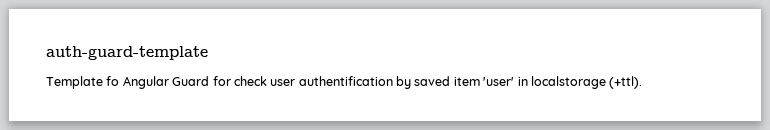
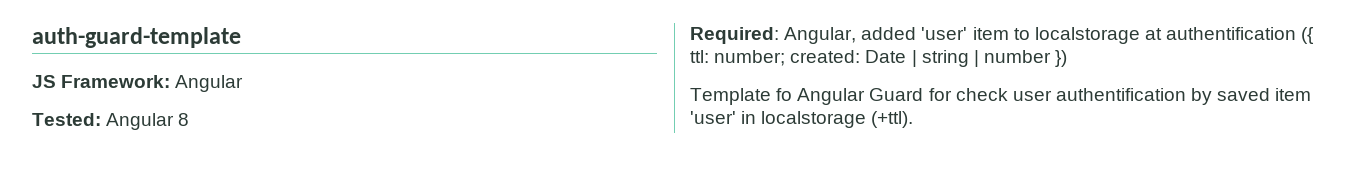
(208, 53) none -> [32,75,244,92] [32,113,190,130] [690,27,1315,44] [690,50,1068,67] // JS Framework: Angular // Tested: Angular 8 // Required: Angular, added 'user' item to localstorage at authentification ({ ttl: number; created: Date | string | number })

